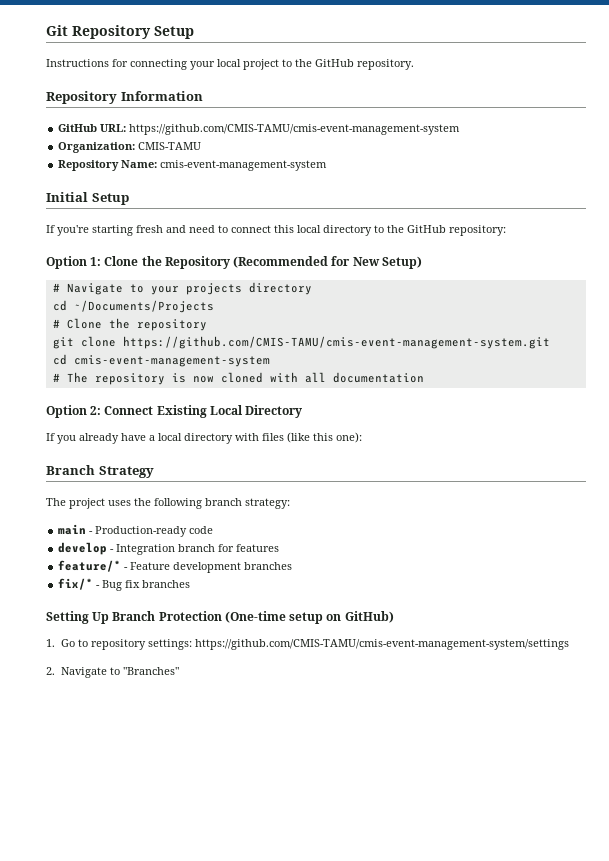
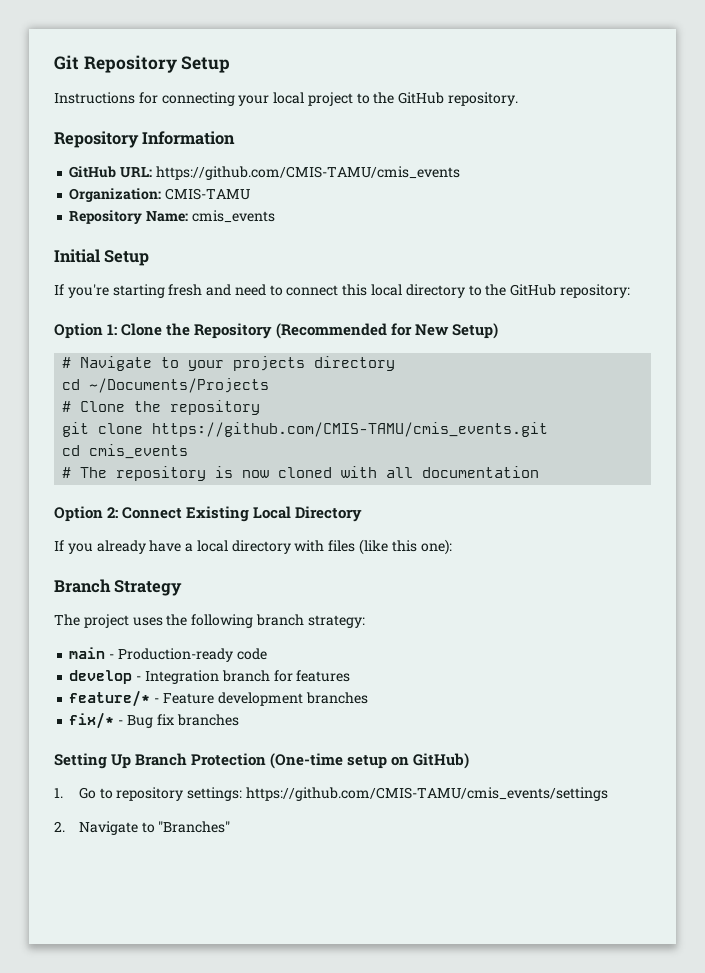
[129,124,461,135] https://github.com/CMIS-TAMU/cmis-event-management-system -> [155,166,460,180] https://github.com/CMIS-TAMU/cmis_events
[160,160,328,171] cmis-event-management-system -> [191,210,275,223] cmis_events
[122,336,550,349] [52,354,270,367] https://github.com/CMIS-TAMU/cmis-event-management-system.git // cd cmis-event-management-system -> [152,422,549,437] [62,444,189,459] https://github.com/CMIS-TAMU/cmis_events.git // cd cmis_events
[194,639,569,650] https://github.com/CMIS-TAMU/cmis-event-management-system/settings -> [245,787,608,801] https://github.com/CMIS-TAMU/cmis_events/settings

